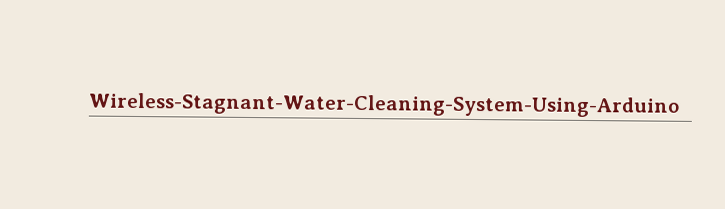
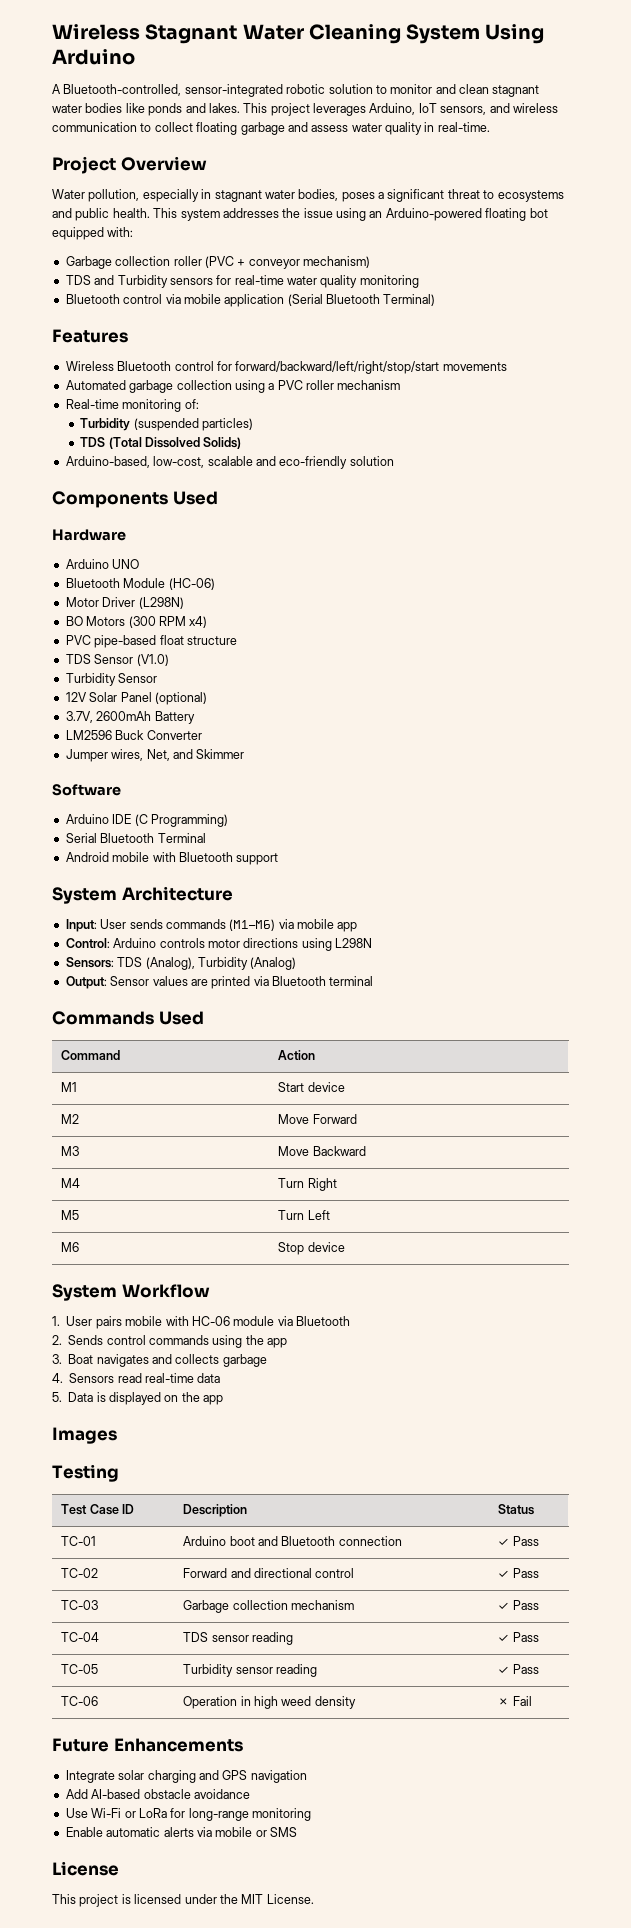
[88,92,680,118] Wireless-Stagnant-Water-Cleaning-System-Using-Arduino -> [52,24,545,44] [52,49,135,65] [52,84,540,97] [52,103,558,116] [52,122,490,135] [52,156,207,174] [52,189,564,202] [52,208,548,221] [52,227,134,240] [65,256,370,269] [65,275,419,288] [65,294,436,307] [52,329,128,343] [65,361,507,374] [65,380,401,393] [65,399,199,412] [80,418,253,431] [80,437,242,449] [65,456,394,469] [52,491,218,508] [52,529,126,541] [65,559,140,569] [65,578,215,590] [65,597,184,609] [65,616,208,628] [65,635,237,648] [65,654,169,666] [65,673,158,686] [65,692,207,705] [65,711,195,724] [65,730,202,740] [65,749,245,762] [52,784,121,796] [65,814,228,827] [65,833,206,843] [65,852,279,865] [52,886,233,904] [65,919,358,932] [65,938,372,951] [65,957,297,970] [65,976,374,989] [52,1011,204,1025] [61,1050,121,1060] [278,1050,316,1060] [61,1082,78,1092] [278,1082,345,1092] [61,1114,80,1124] [278,1114,357,1124] [61,1146,80,1156] [278,1146,366,1156] [61,1178,81,1188] [278,1178,337,1191] [61,1210,80,1220] [278,1210,330,1220] [61,1242,80,1252] [278,1242,345,1255] [52,1284,210,1301] [52,1316,351,1329] [52,1335,288,1348] [52,1354,267,1367] [52,1373,221,1383] [52,1392,224,1405] [52,1427,117,1444] [52,1464,119,1482] [61,1504,134,1515] [183,1504,248,1517] [498,1504,535,1515] [61,1536,97,1546] [183,1536,402,1546] [498,1536,539,1546] [61,1568,99,1578] [183,1568,355,1578] [498,1568,539,1578] [61,1600,99,1610] [183,1600,354,1613] [498,1600,539,1610] [61,1632,100,1642] [183,1632,293,1645] [498,1632,539,1642] [61,1664,99,1674] [183,1664,317,1677] [498,1664,539,1674] [61,1696,99,1706] [183,1696,356,1709] [498,1696,532,1706] [52,1738,243,1752] [65,1770,307,1783] [65,1789,250,1799] [65,1808,311,1821] [65,1827,297,1837] [52,1861,119,1876] [52,1894,314,1907] Wireless Stagnant Water Cleaning System Using Arduino // A Bluetooth-controlled, sensor-integrated robotic solution to monitor and clean stagnant water bodies like ponds and lakes. This project leverages Arduino, IoT sensors, and wireless communication to collect floating garbage and assess water quality in real-time. // Project Overview // Water pollution, especially in stagnant water bodies, poses a significant threat to ecosystems and public health. This system addresses the issue using an Arduino-powered floating bot equipped with: // Garbage collection roller (PVC + conveyor mechanism) // TDS and Turbidity sensors for real-time water quality monitoring // Bluetooth control via mobile application (Serial Bluetooth Terminal) // Features // Wireless Bluetooth control for forward/backward/left/right/stop/start movements // Automated garbage collection using a PVC roller mechanism // Real-time monitoring of: // Turbidity (suspended particles) // TDS (Total Dissolved Solids) // Arduino-based, low-cost, scalable and eco-friendly solution // Components Used // Hardware // Arduino UNO // Bluetooth Module (HC-06) // Motor Driver (L298N) // BO Motors (300 RPM x4) // PVC pipe-based float structure // TDS Sensor (V1.0) // Turbidity Sensor // 12V Solar Panel (optional) // 3.7V, 2600mAh Battery // LM2596 Buck Converter // Jumper wires, Net, and Skimmer // Software // Arduino IDE (C Programming) // Serial Bluetooth Terminal // Android mobile with Bluetooth support // System Architecture // Input: User sends commands (M1–M6) via mobile app // Control: Arduino controls motor directions using L298N // Sensors: TDS (Analog), Turbidity (Analog) // Output: Sensor values are printed via Bluetooth terminal // Commands Used // Command | Action // M1 | Start device // M2 | Move Forward // M3 | Move Backward // M4 | Turn Right // M5 | Turn Left // M6 | Stop device // System Workflow // 1. User pairs mobile with HC-06 module via Bluetooth // 2. Sends control commands using the app // 3. Boat navigates and collects garbage // 4. Sensors read real-time data // 5. Data is displayed on the app // Images // Testing // Test Case ID | Description | Status // TC-01 | Arduino boot and Bluetooth connection | ✓ Pass // TC-02 | Forward and directional control | ✓ Pass // TC-03 | Garbage collection mechanism | ✓ Pass // TC-04 | TDS sensor reading | ✓ Pass // TC-05 | Turbidity sensor reading | ✓ Pass // TC-06 | Operation in high weed density | ✗ Fail // Future Enhancements // Integrate solar charging and GPS navigation // Add AI-based obstacle avoidance // Use Wi-Fi or LoRa for long-range monitoring // Enable automatic alerts via mobile or SMS // License // This project is licensed under the MIT License.

